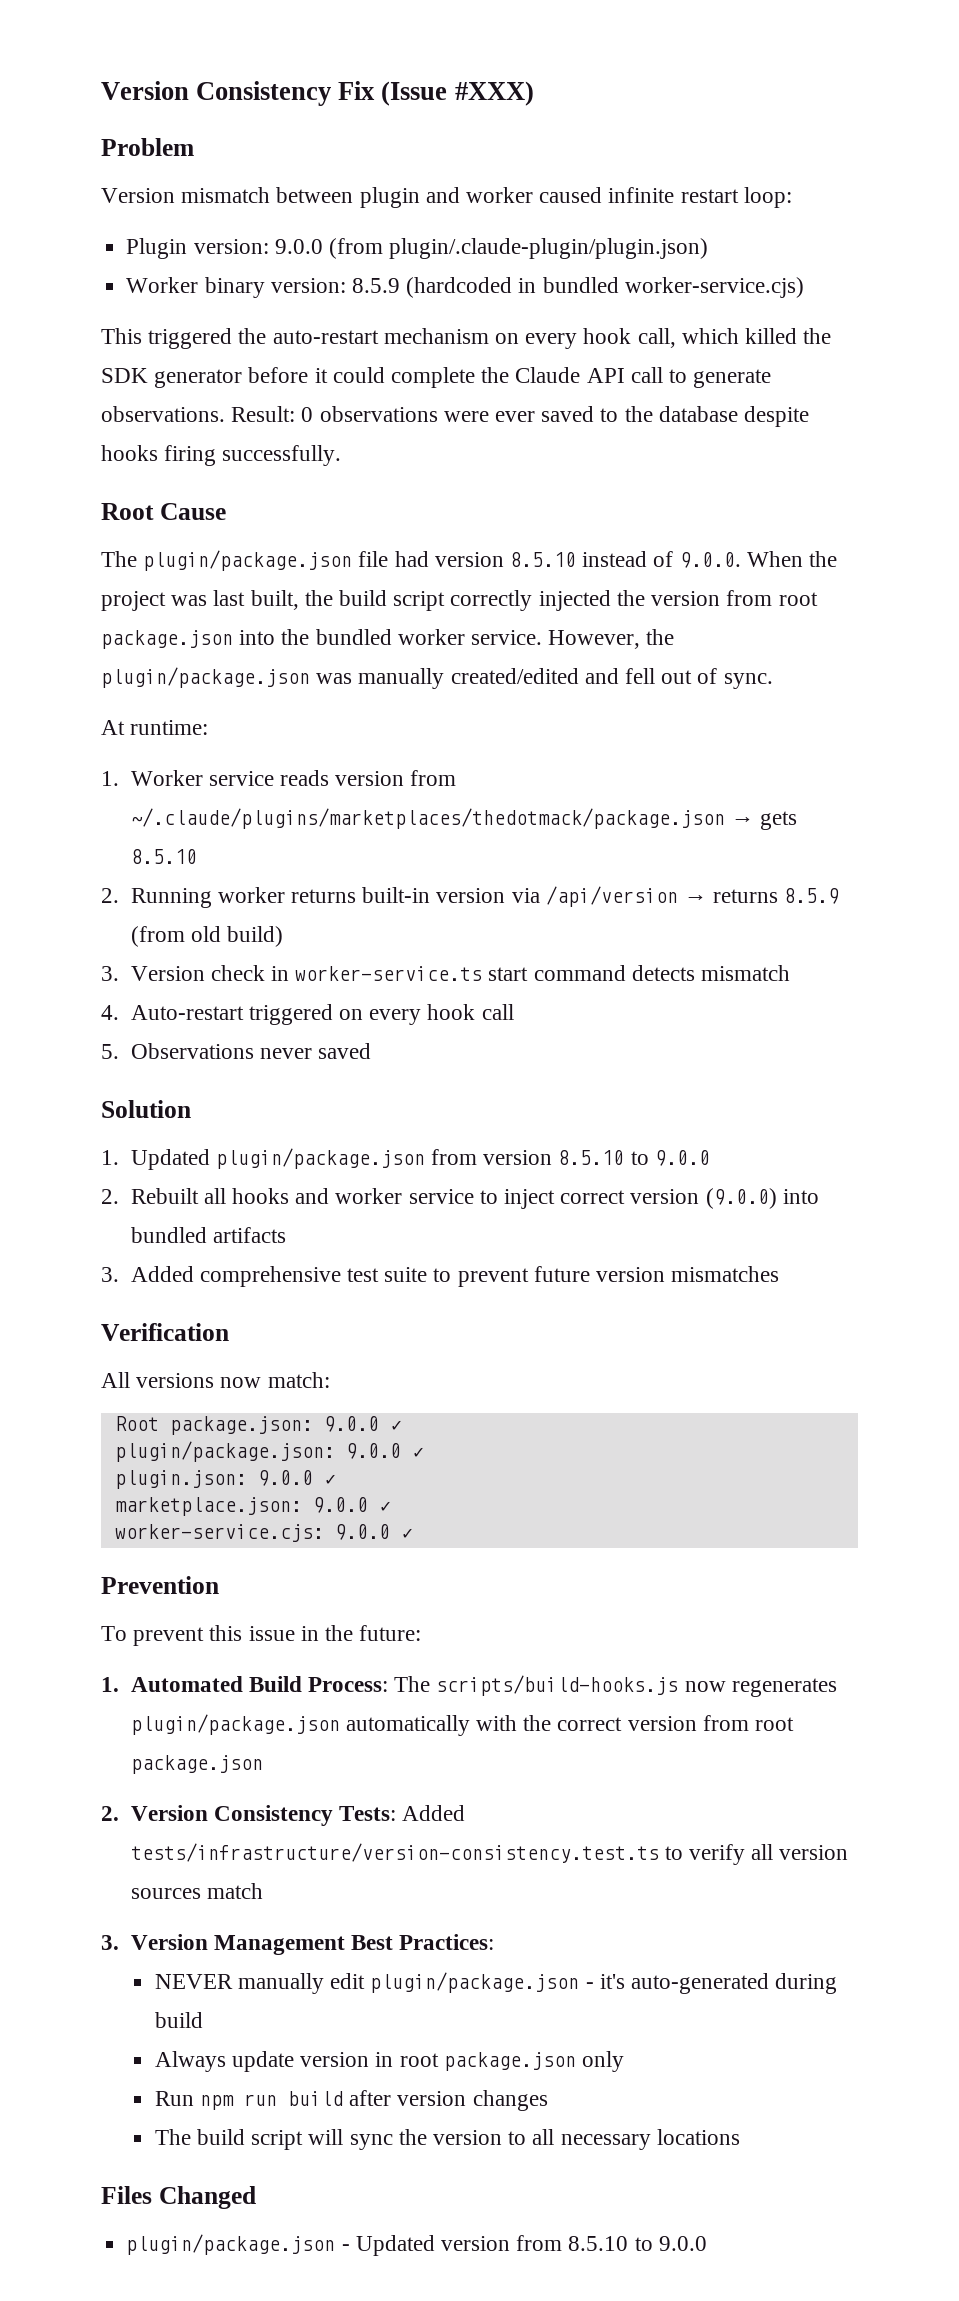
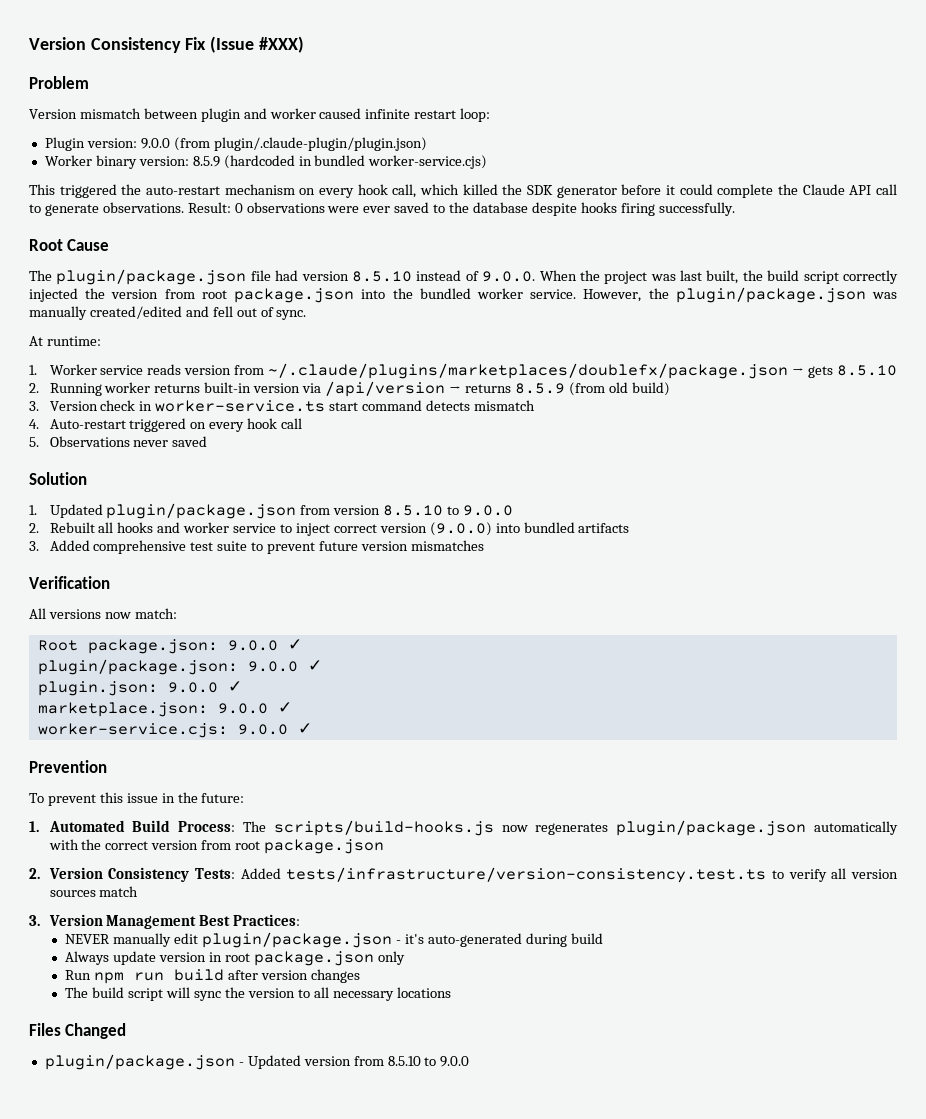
[130,808,725,829] ~/.claude/plugins/marketplaces/thedotmack/package.json -> [268,363,789,379] ~/.claude/plugins/marketplaces/doublefx/package.json

